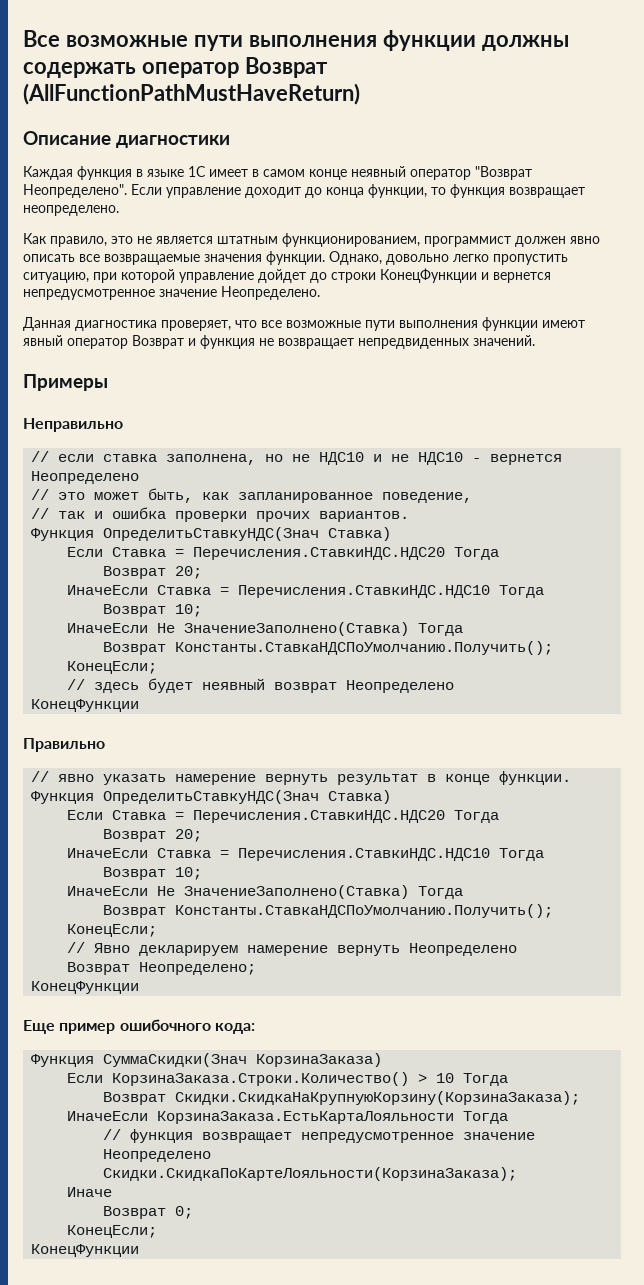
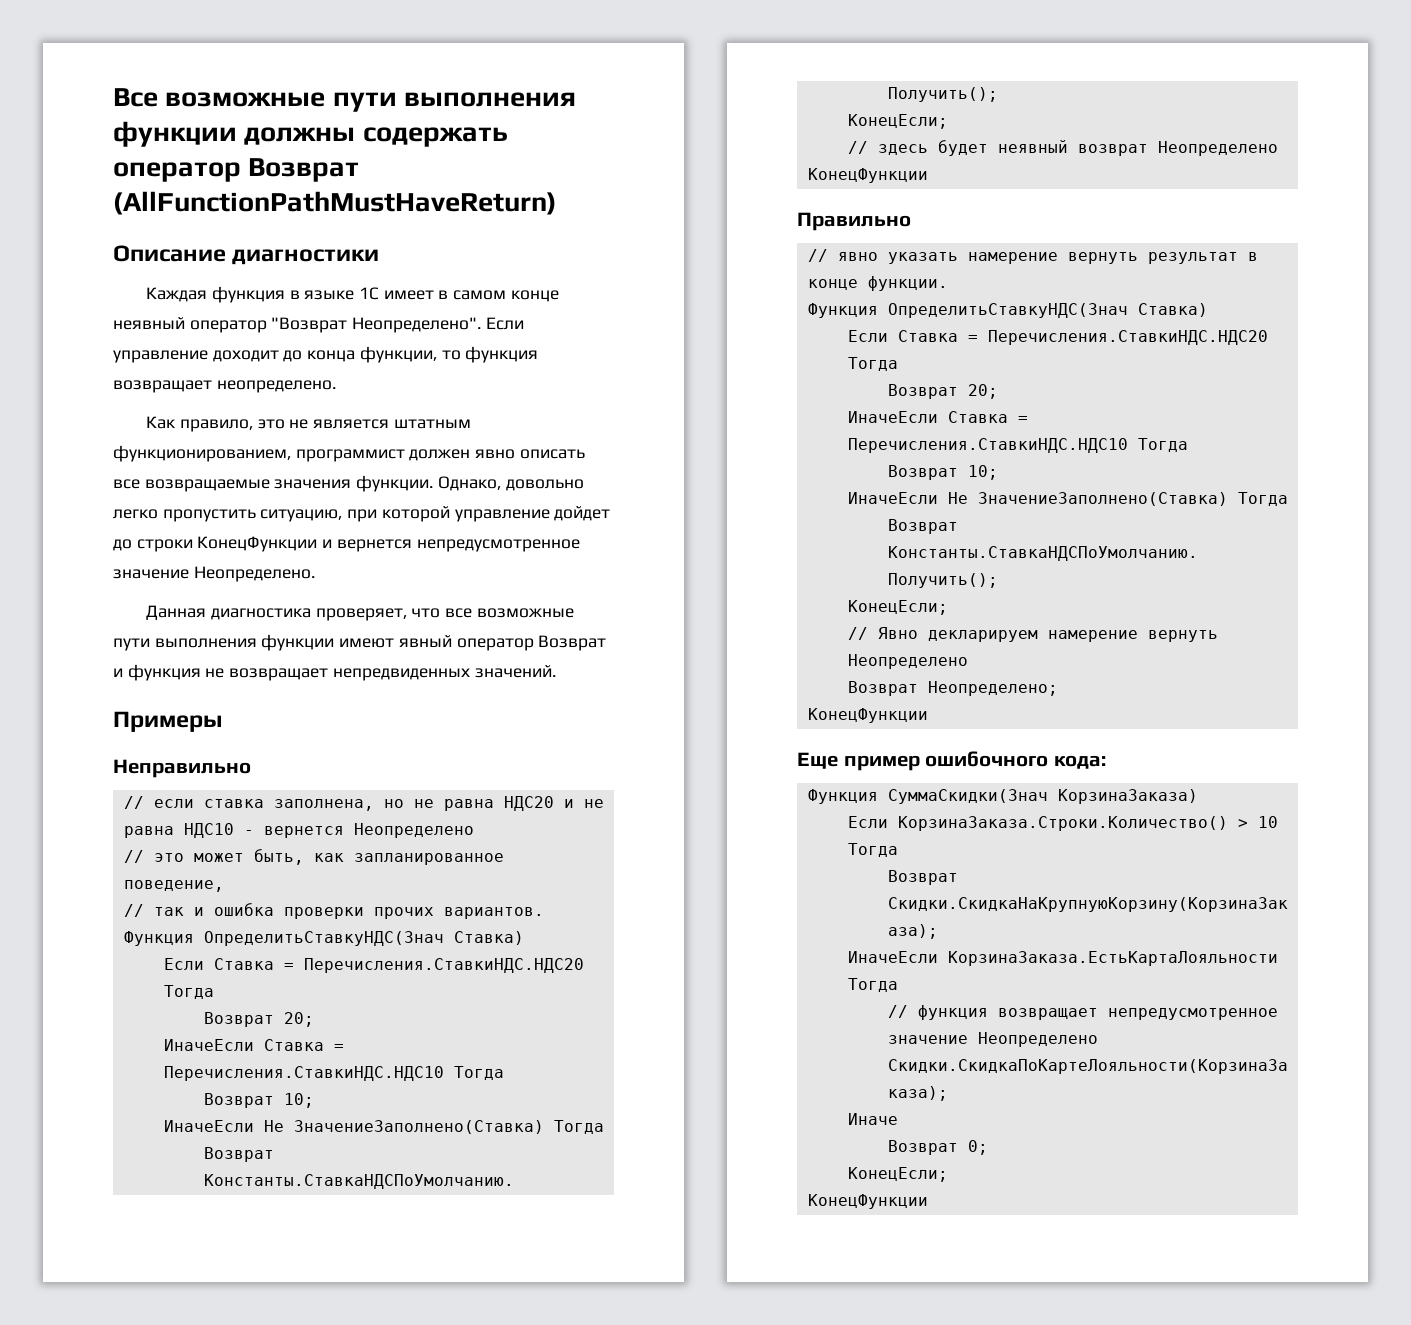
[319,452,365,465] НДС10 -> [443,796,554,811] равна НДС20
(410, 458) none -> [123,826,174,838] равна

